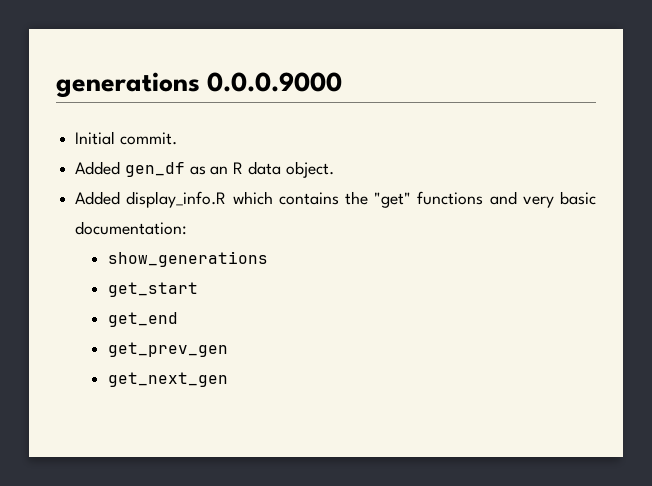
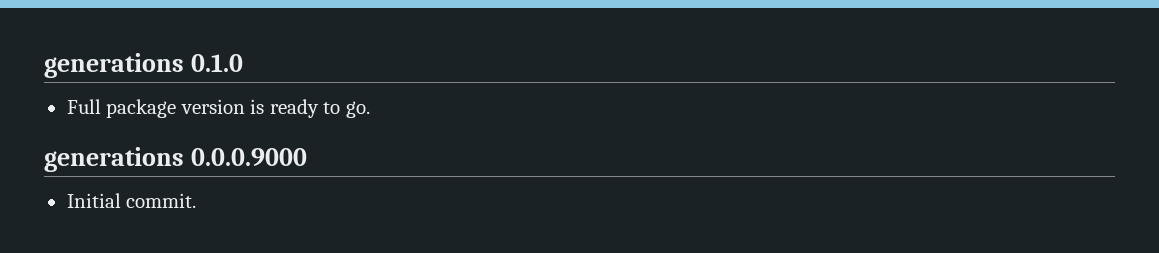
[56,72,343,98] [75,131,177,145] [75,161,334,178] [75,191,597,208] [75,221,188,235] [108,251,269,267] [108,282,199,297] [108,312,179,327] [108,342,229,357] [108,372,229,387] generations 0.0.0.9000 // Initial commit. // Added gen_df as an R data object. // Added display_info.R which contains the "get" functions and very basic documentation: // show_generations // get_start // get_end // get_prev_gen // get_next_gen -> [44,53,244,78] [66,99,370,118] [44,147,308,172] [66,193,197,208] generations 0.1.0 // Full package version is ready to go. // generations 0.0.0.9000 // Initial commit.

